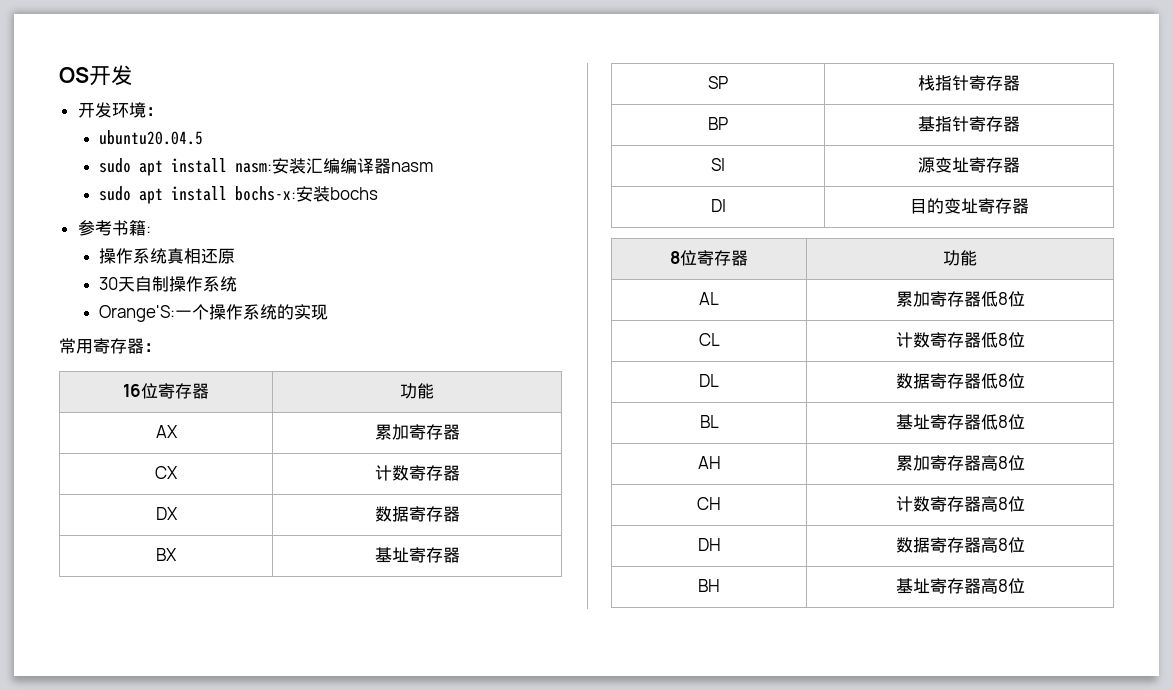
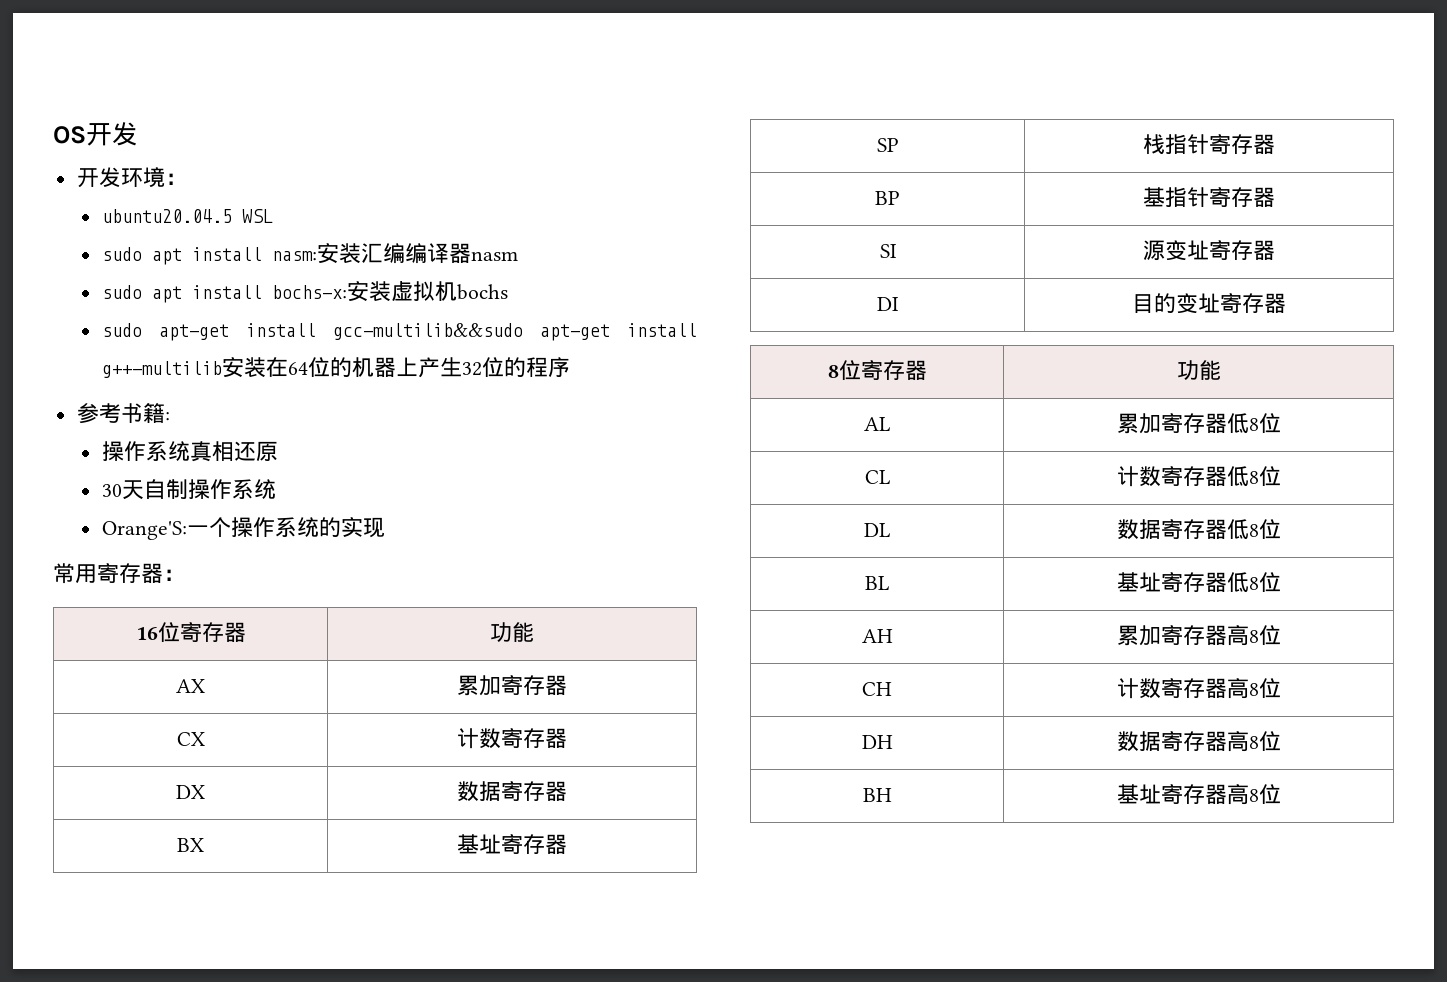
(204, 137) none -> [241,209,273,223] WSL
(331, 194) none -> [390,281,457,302] 虚拟机
(379, 193) none -> [101,323,697,341] [101,357,570,378] // sudo apt-get install gcc-multilib&&sudo apt-get install g++-multilib安装在64位的机器上产生32位的程序

